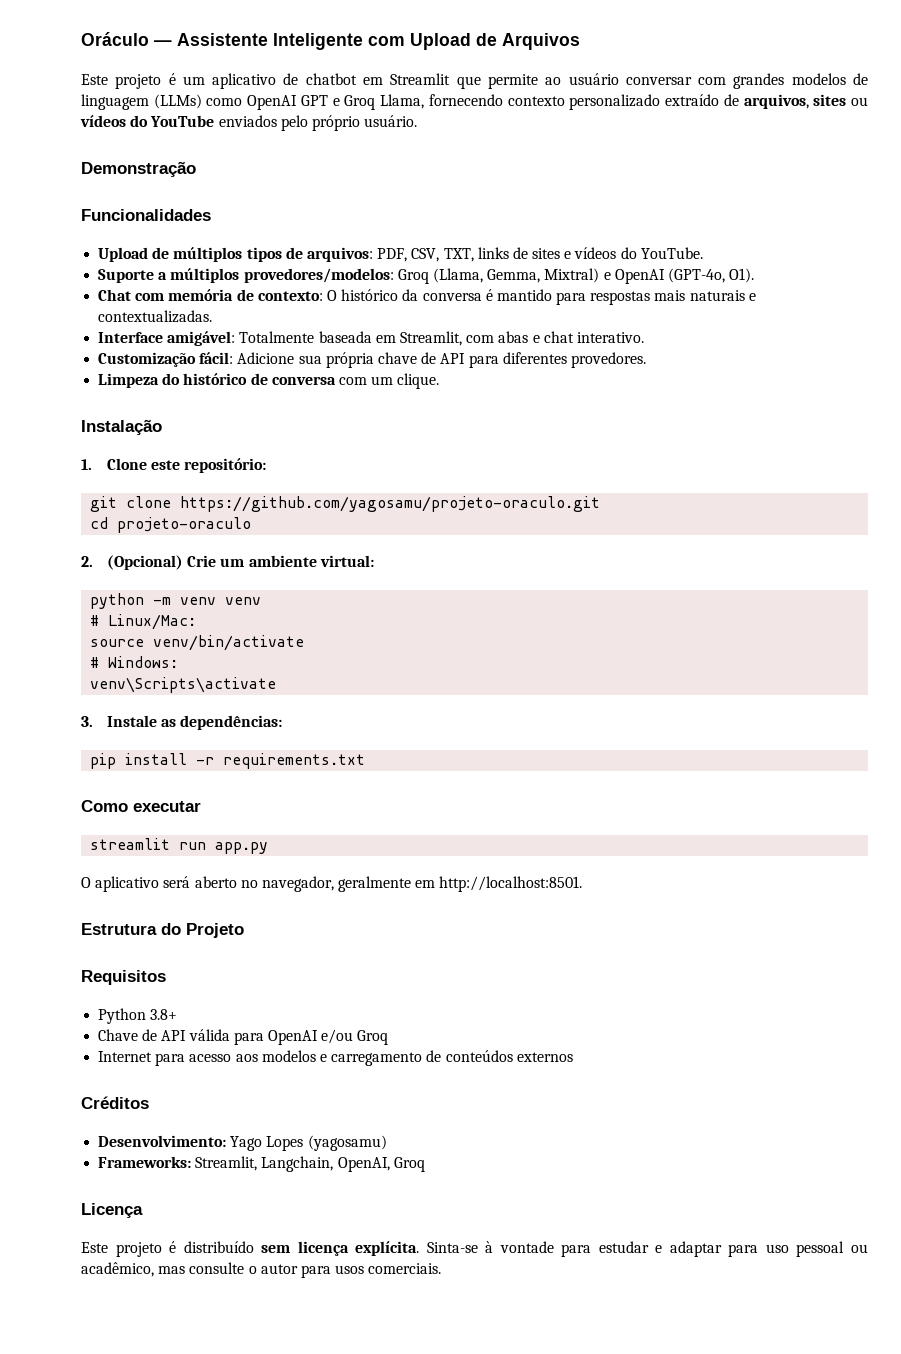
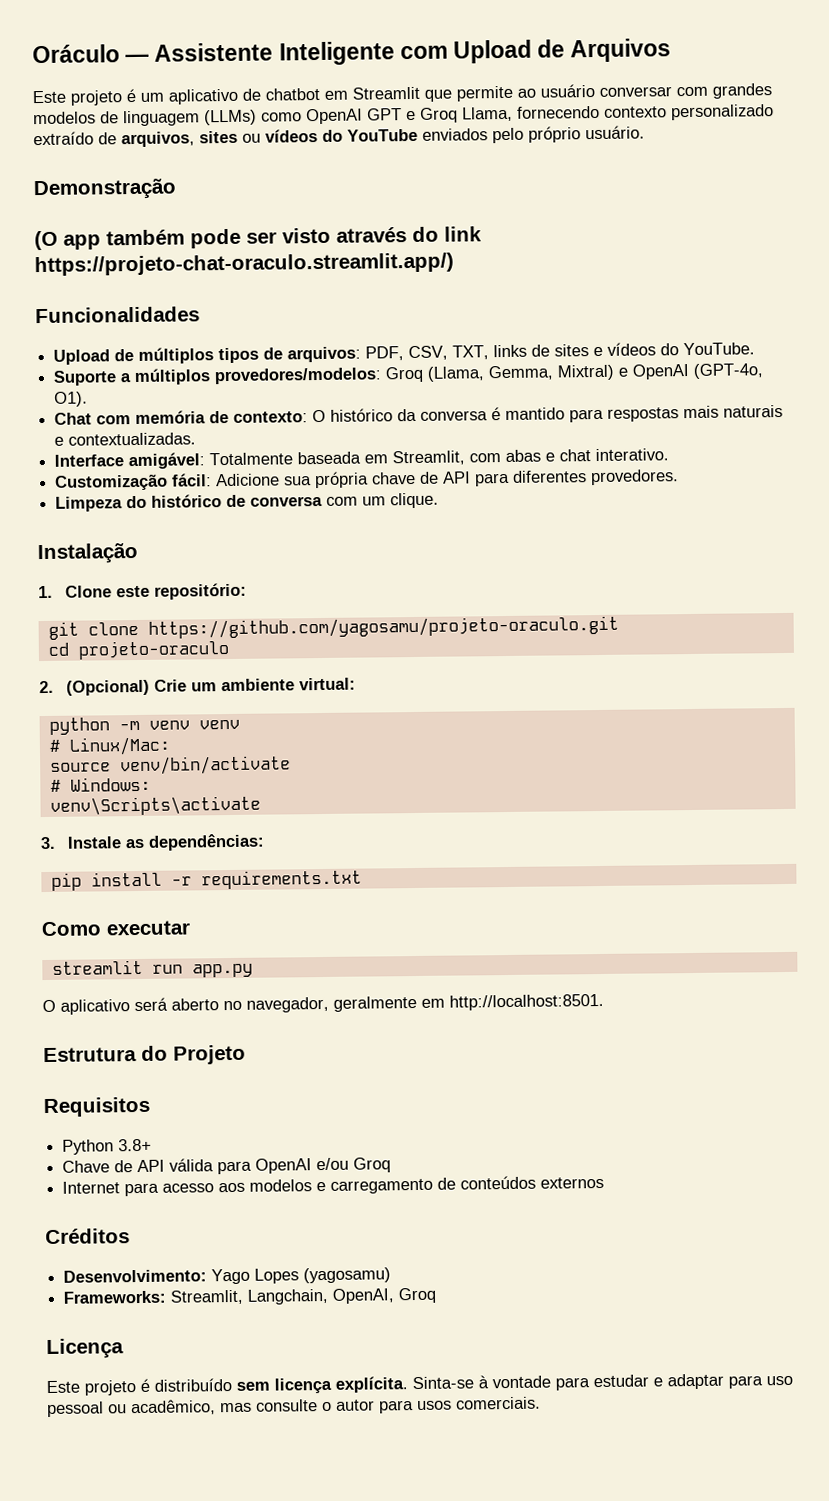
(196, 169) none -> [34,226,482,251] [34,252,454,277] // (O app também pode ser visto através do link https://projeto-chat-oraculo.streamlit.app/)

